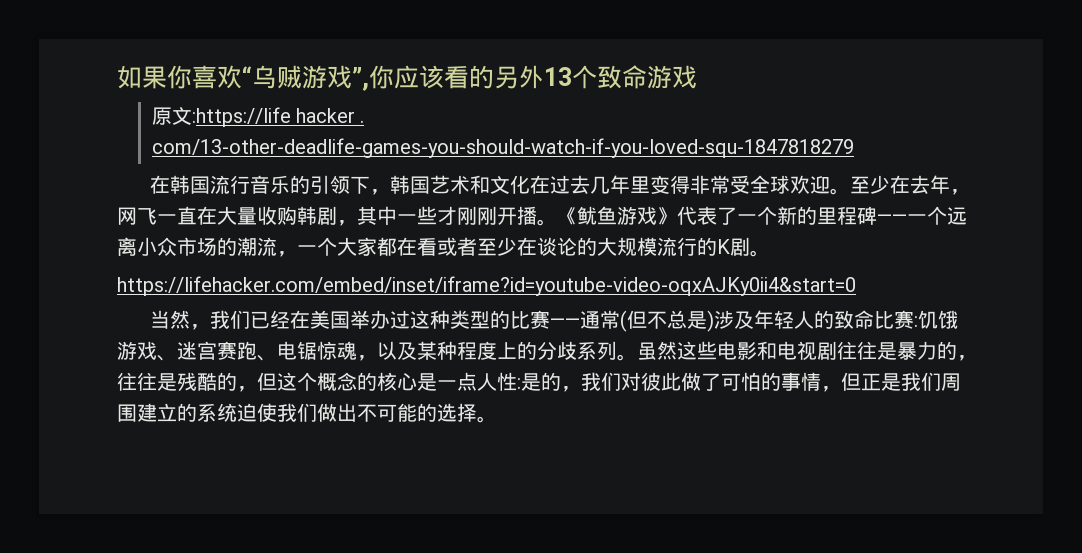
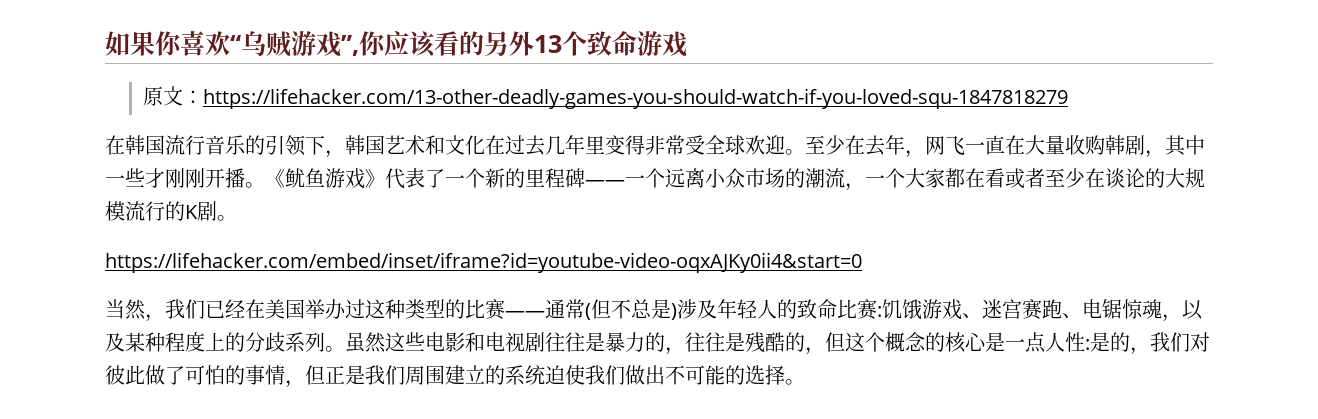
[191,107,365,127] [151,138,854,158] :https://life hacker . com/13-other-deadlife-games-you-should-watch-if-you-loved-squ-1847818279 -> [182,88,1068,109] ：https://lifehacker.com/13-other-deadly-games-you-should-watch-if-you-loved-squ-1847818279

